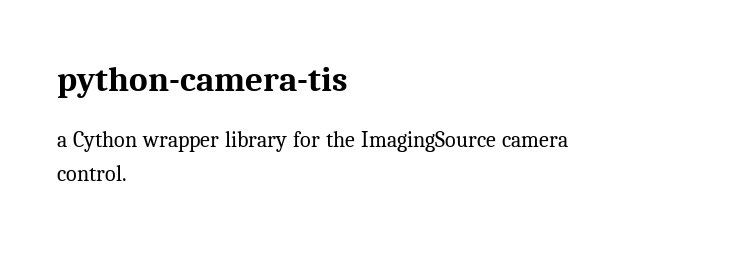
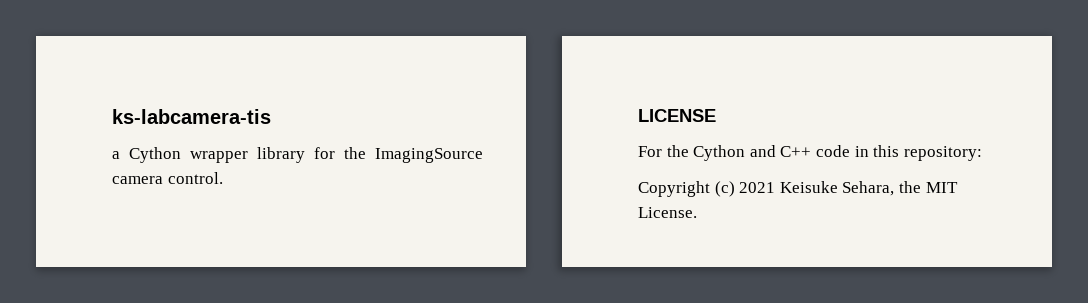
[57,66,348,98] python-camera-tis -> [112,109,271,124] ks-labcamera-tis
(127, 173) none -> [638,109,716,122] [638,145,982,161] [638,181,958,197] [638,207,697,218] // LICENSE // For the Cython and C++ code in this repository: // Copyright (c) 2021 Keisuke Sehara, the MIT License.

